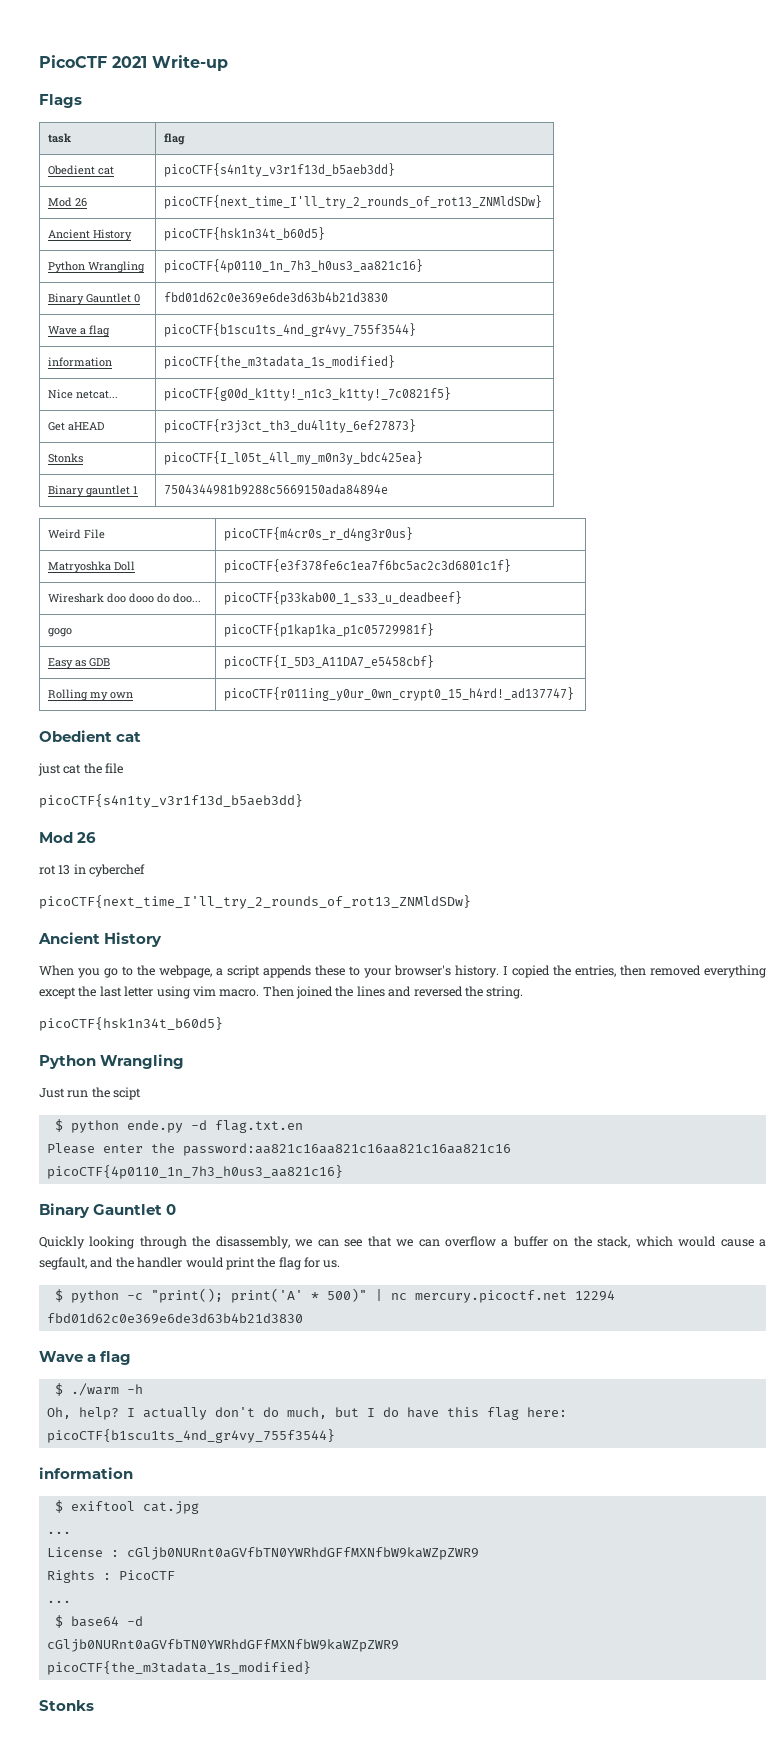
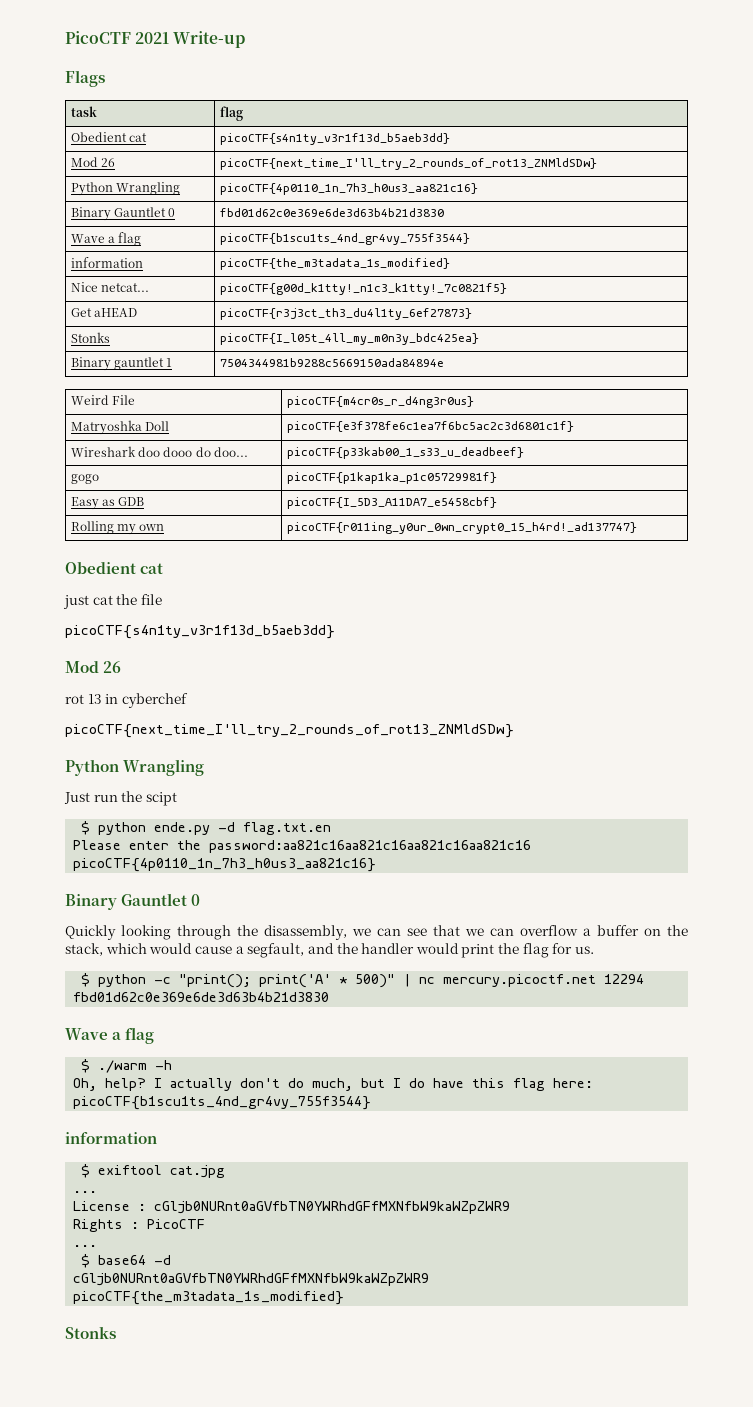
[48,229,133,241] [164,227,326,241] // Ancient History | picoCTF{hsk1n34t_b60d5} -> (597, 164) none
[38,932,163,947] [39,965,766,978] [39,986,524,999] [39,1017,223,1031] // Ancient History // When you go to the webpage, a script appends these to your browser's history. I copied the entries, then removed everything except the last letter using vim macro. Then joined the lines and reversed the string. // picoCTF{hsk1n34t_b60d5} -> (514, 731) none

